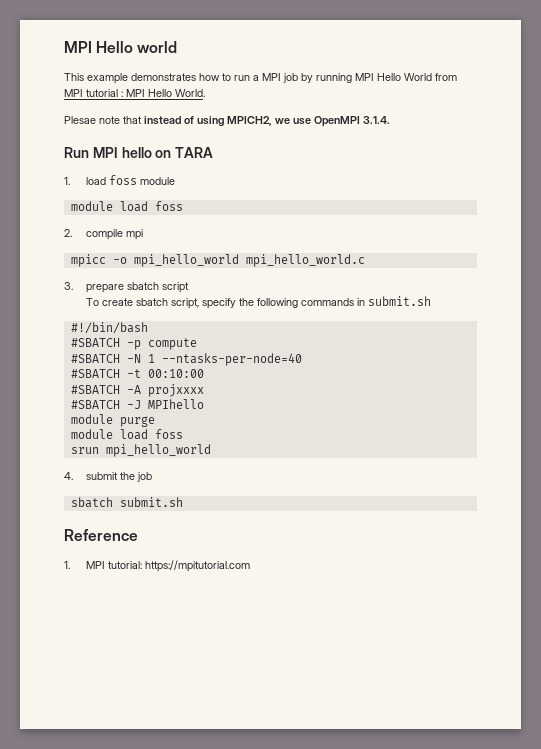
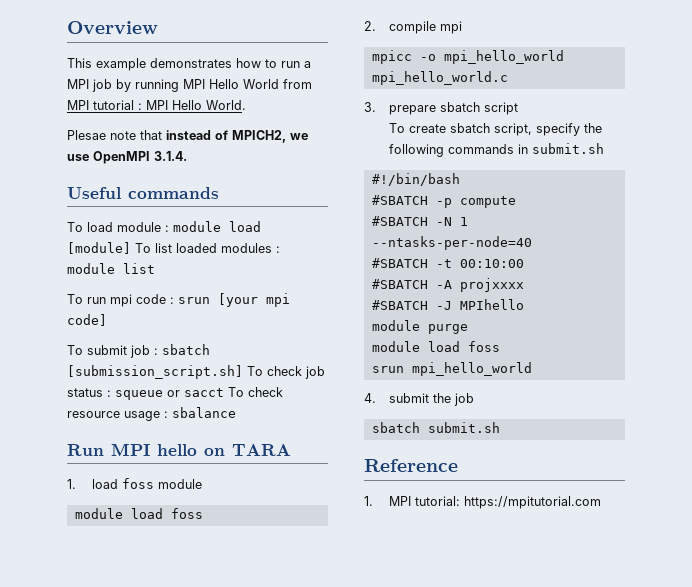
[64,41,178,53] MPI Hello world -> [67,21,158,34] Overview
[197,116,224,127] using -> (228, 135) none
(390, 120) none -> [67,187,219,199] [67,221,261,232] [67,242,280,254] [67,263,155,274] [67,293,290,307] [67,314,107,326] [67,344,210,358] [67,365,325,379] [67,387,283,400] [67,407,236,421] // Useful commands // To load module : module load [module] To list loaded modules : module list // To run mpi code : srun [your mpi code] // To submit job : sbatch [submission_script.sh] To check job status : squeue or sacct To check resource usage : sbalance

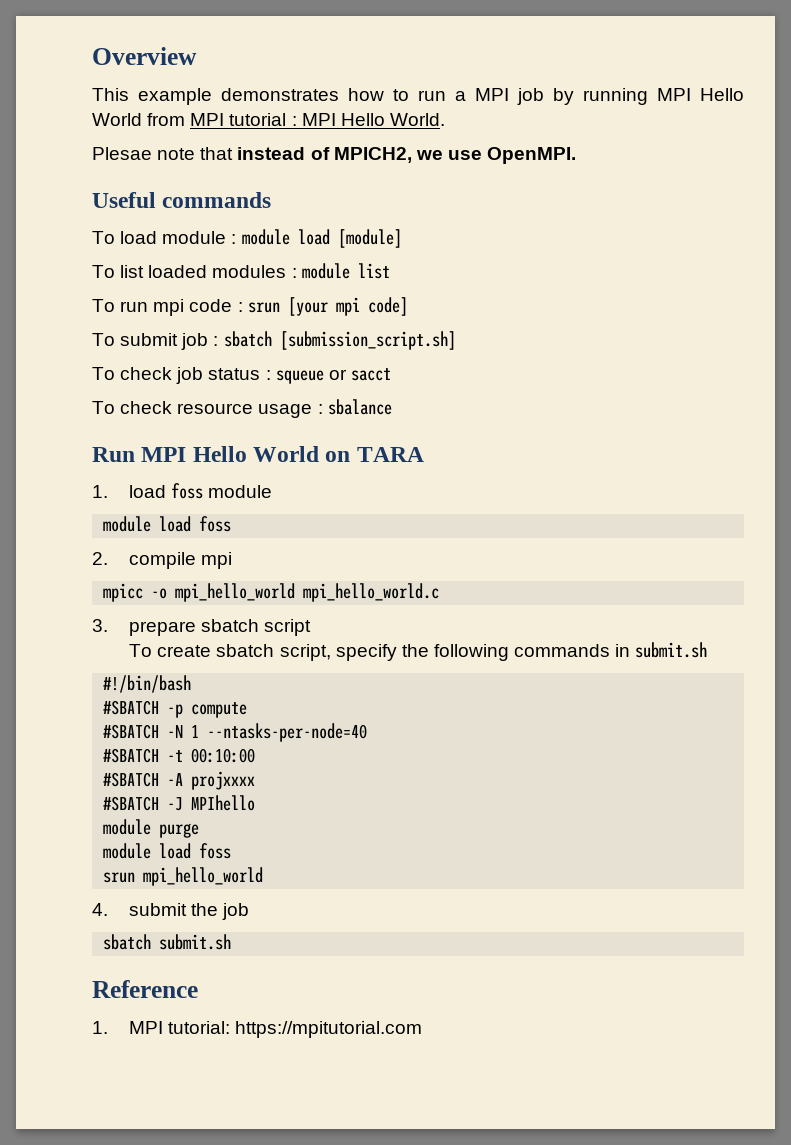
[93,151,187,164] OpenMPI 3.1.4. -> [487,147,577,164] OpenMPI.
(131, 248) none -> (402, 238) //
(243, 372) none -> (456, 340) //
(224, 392) none -> (391, 374) //
[157,444,197,456] hello -> [192,446,320,462] Hello World

